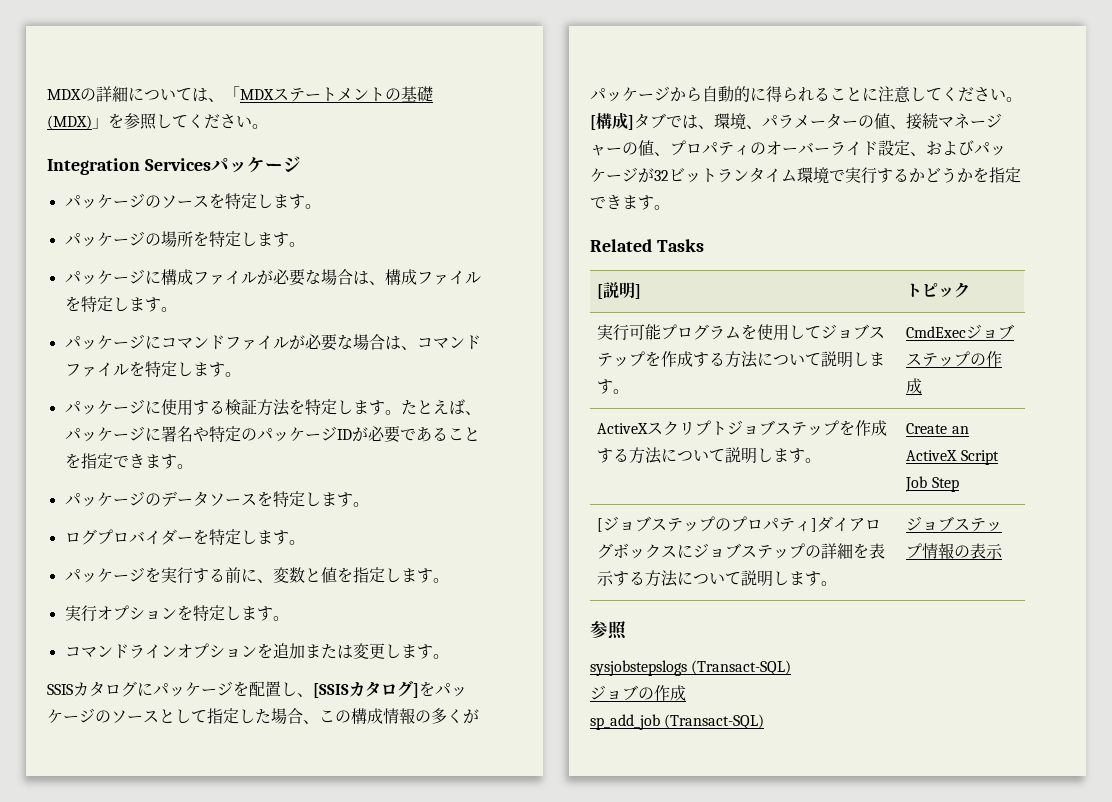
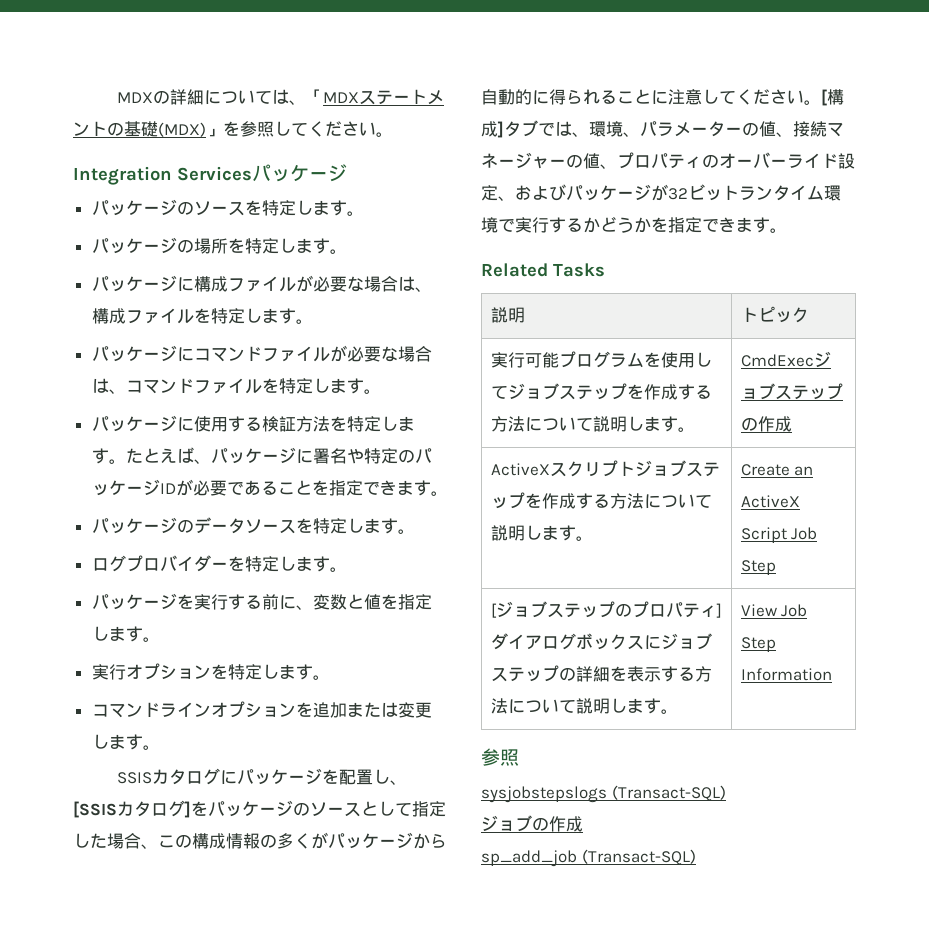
[597,282,642,299] [説明] -> [490,307,525,323] 説明
[906,516,1003,532] [906,543,1004,559] ジョブステップ情報の表示 -> [740,604,808,617] [740,637,776,652] [740,668,832,681] View Job Step Information

